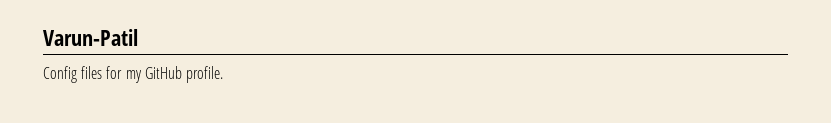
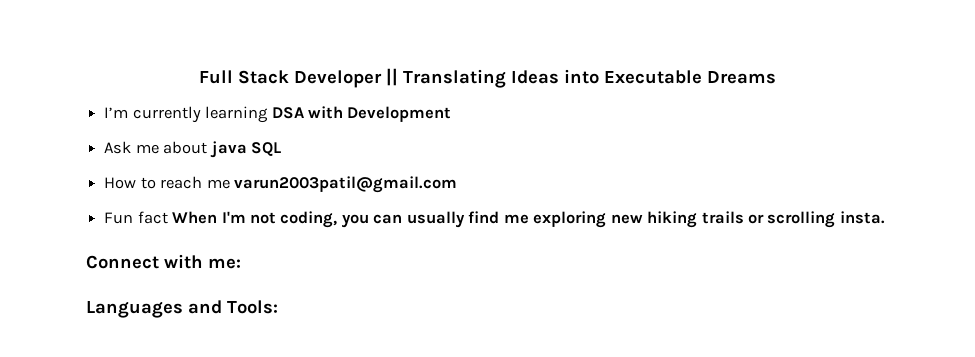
[43,29,138,46] [43,66,223,83] Varun-Patil // Config files for my GitHub profile. -> [199,68,776,88] [104,106,452,123] [104,141,281,158] [104,176,457,193] [104,211,885,228] [86,254,241,269] [86,300,278,318] Full Stack Developer || Translating Ideas into Executable Dreams // I’m currently learning DSA with Development // Ask me about java SQL // How to reach me varun2003patil@gmail.com // Fun fact When I'm not coding, you can usually find me exploring new hiking trails or scrolling insta. // Connect with me: // Languages and Tools:

